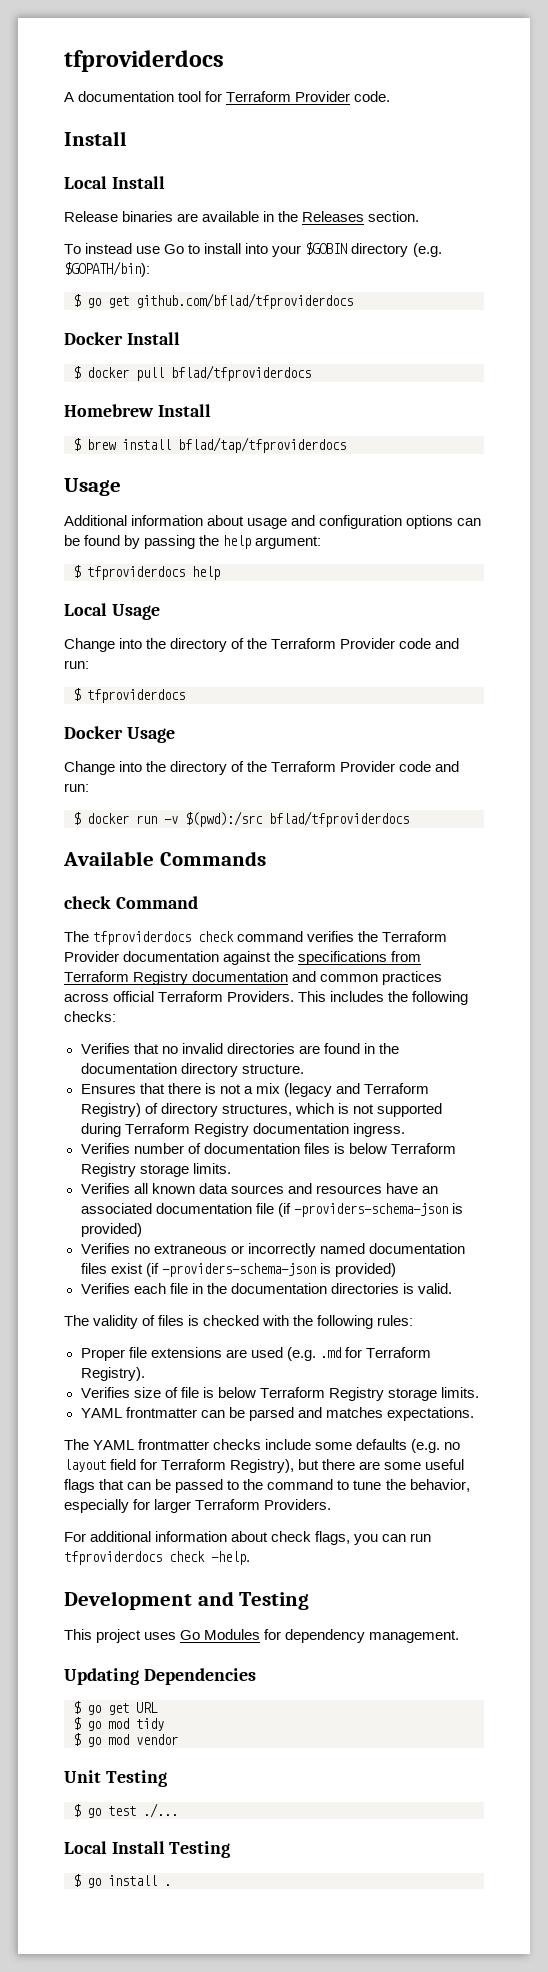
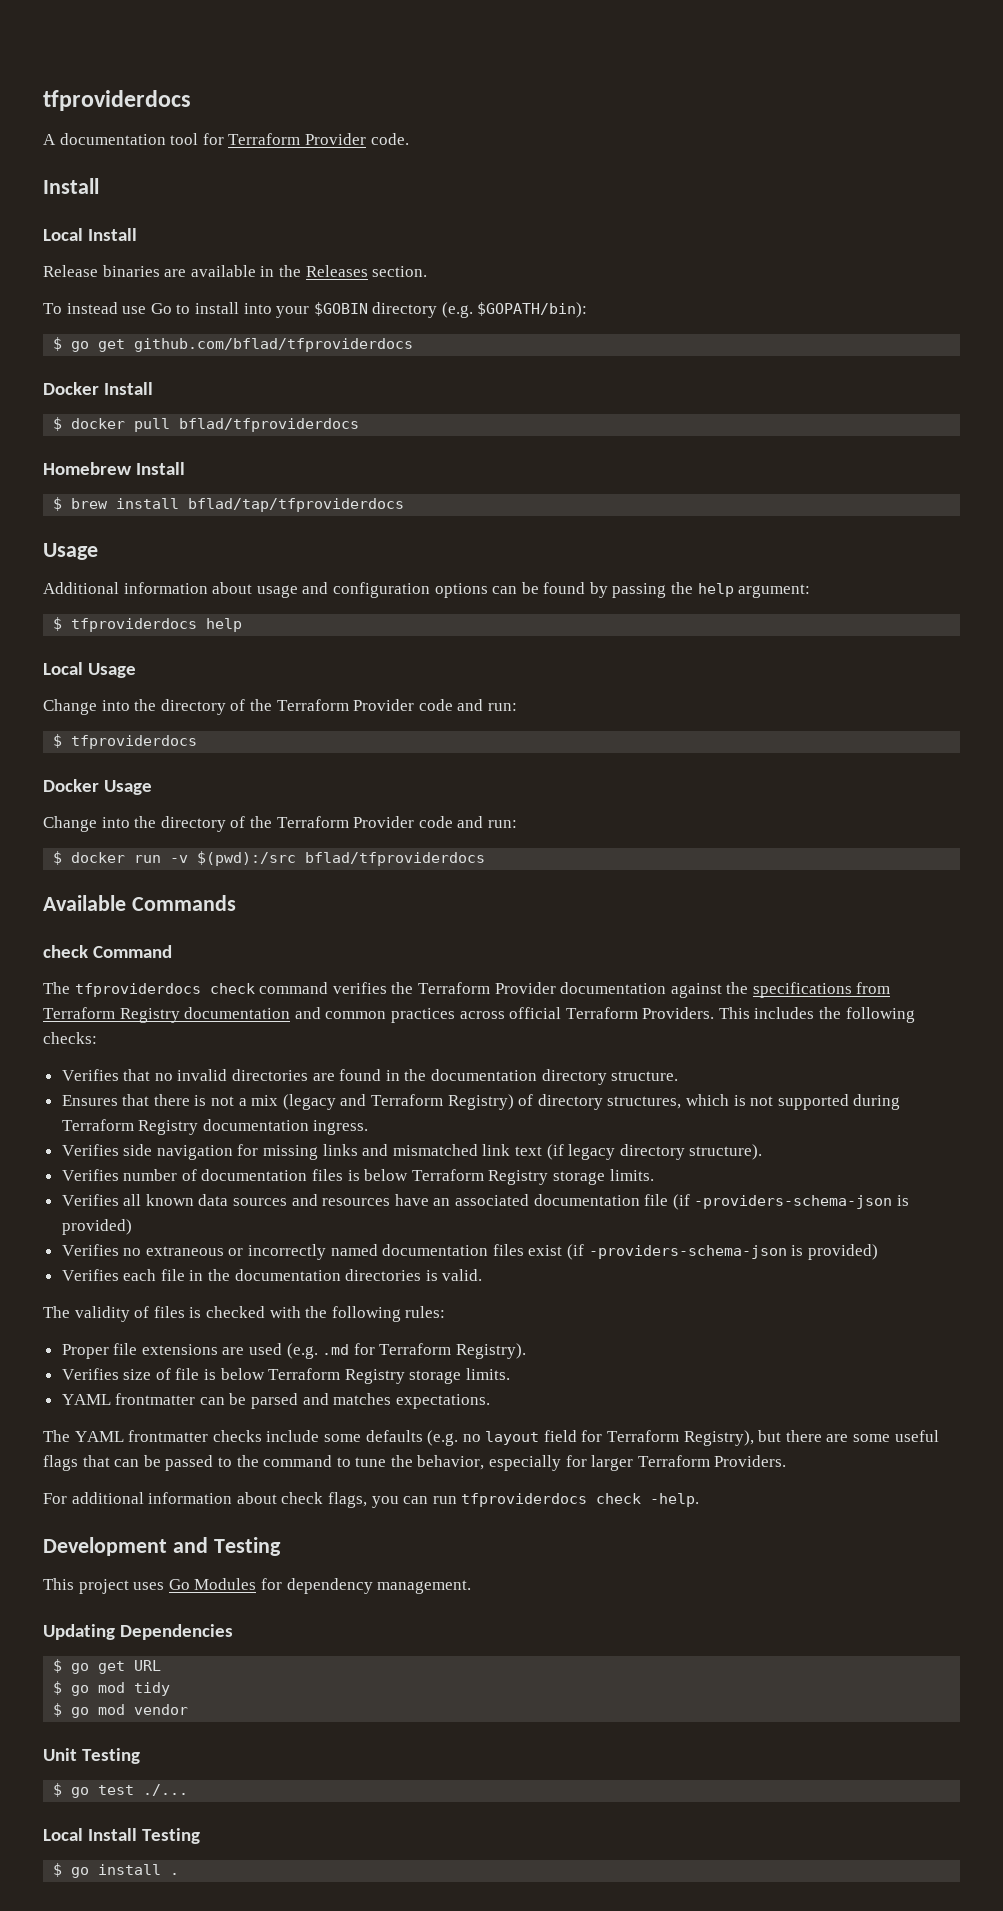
(405, 1130) none -> [61,1144,763,1160] // Verifies side navigation for missing links and mismatched link text (if legacy directory structure).

